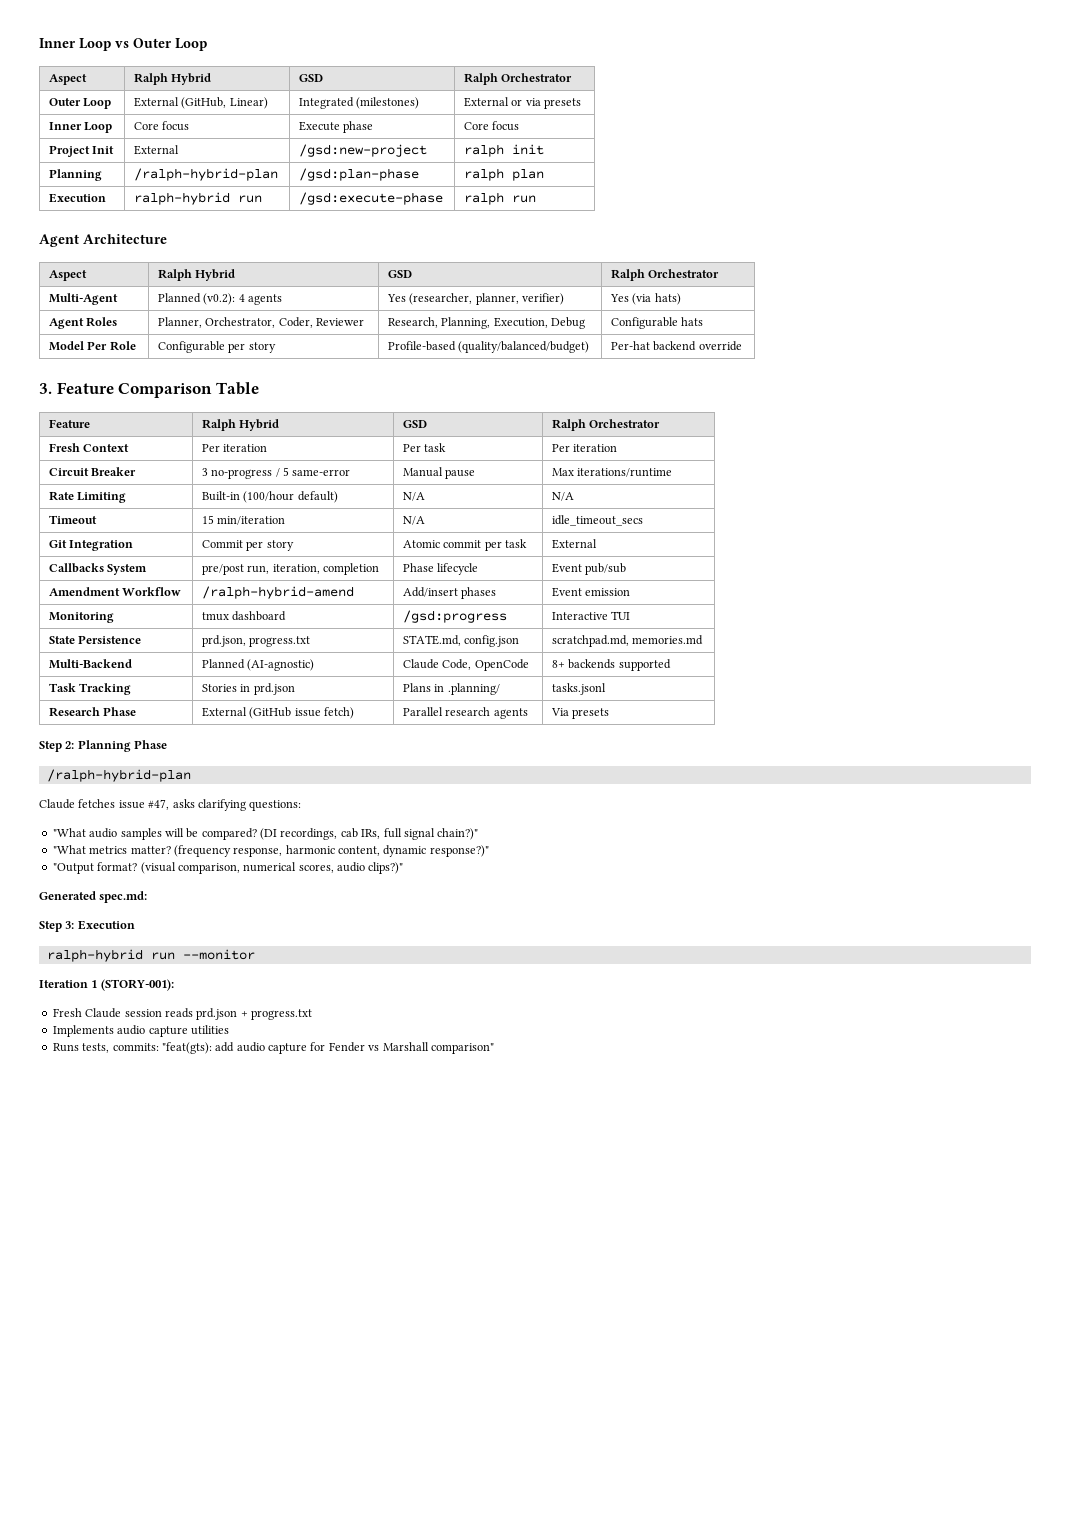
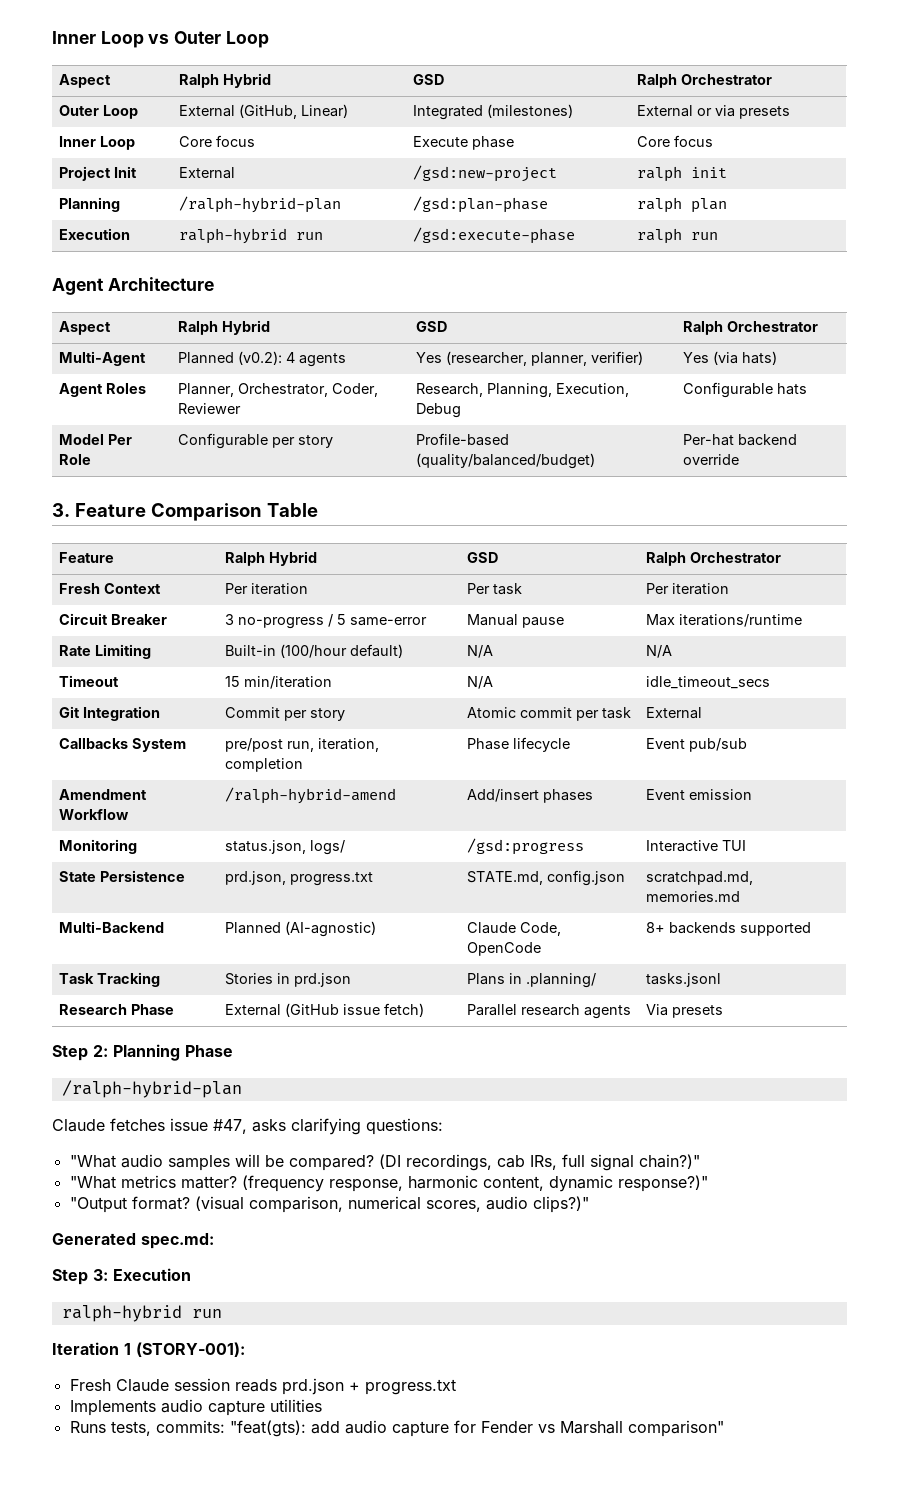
[201,611,287,621] tmux dashboard -> [225,840,346,855] status.json, logs/
[182,949,255,960] --monitor -> (222, 1313) none

